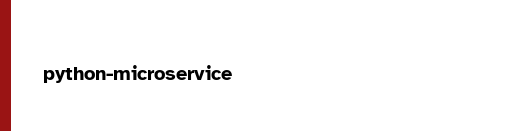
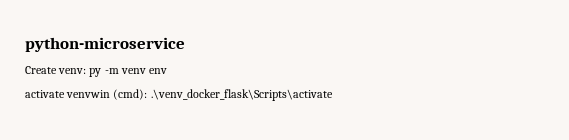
(232, 74) none -> [25,66,168,77] [25,89,333,101] // Create venv: py -m venv env // activate venvwin (cmd): .\venv_docker_flask\Scripts\activate

